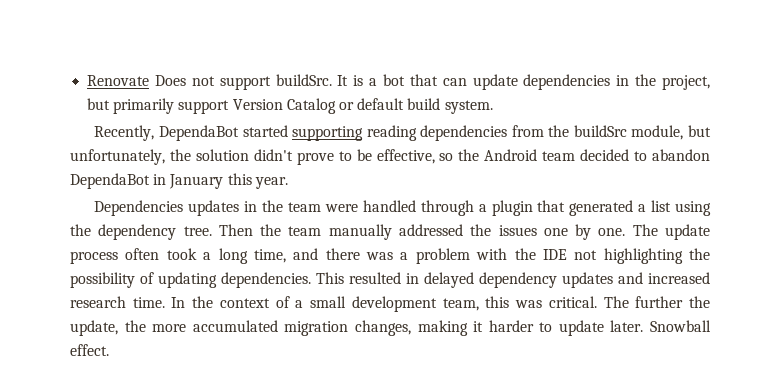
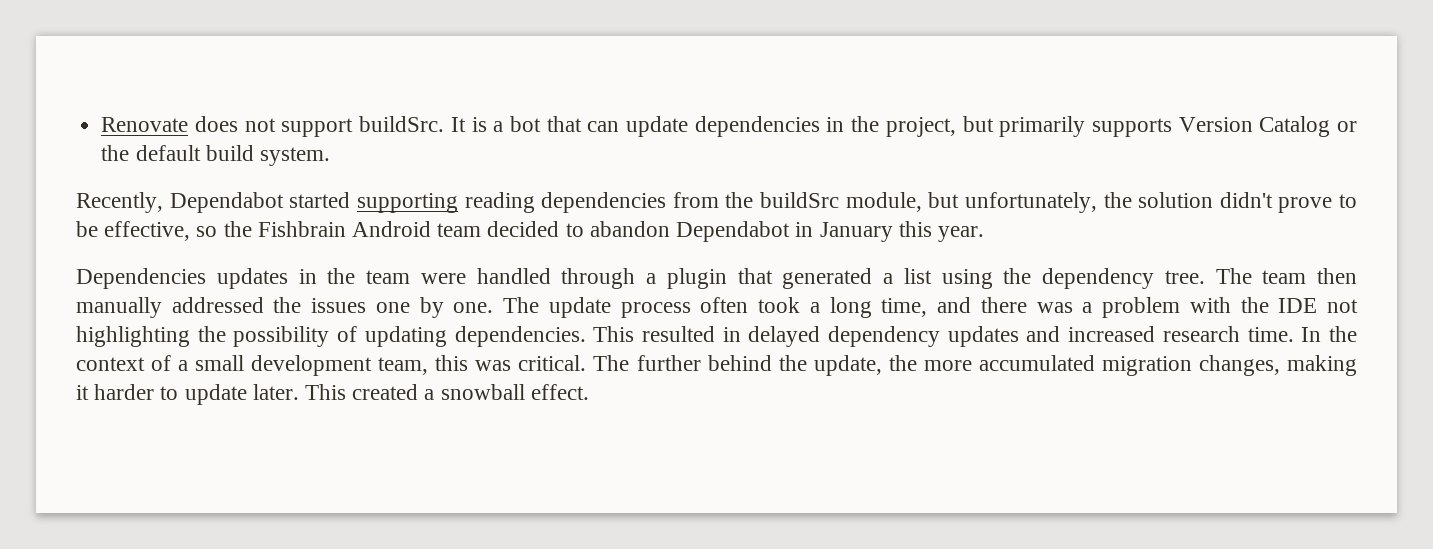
[154,75,186,86] Does -> [195,116,238,132] does
[178,100,230,114] support -> [1091,118,1172,137] supports
(354, 106) none -> [101,145,130,161] the
[159,125,240,141] DependaBot -> [169,192,284,213] Dependabot
(480, 155) none -> [257,221,346,237] Fishbrain
[70,173,150,189] DependaBot -> [676,221,791,242] Dependabot
[218,224,322,236] Then the team -> [1215,268,1357,284] The team then
(684, 302) none -> [707,355,772,371] behind
[650,320,711,332] Snowball -> [305,384,525,400] This created a snowball

